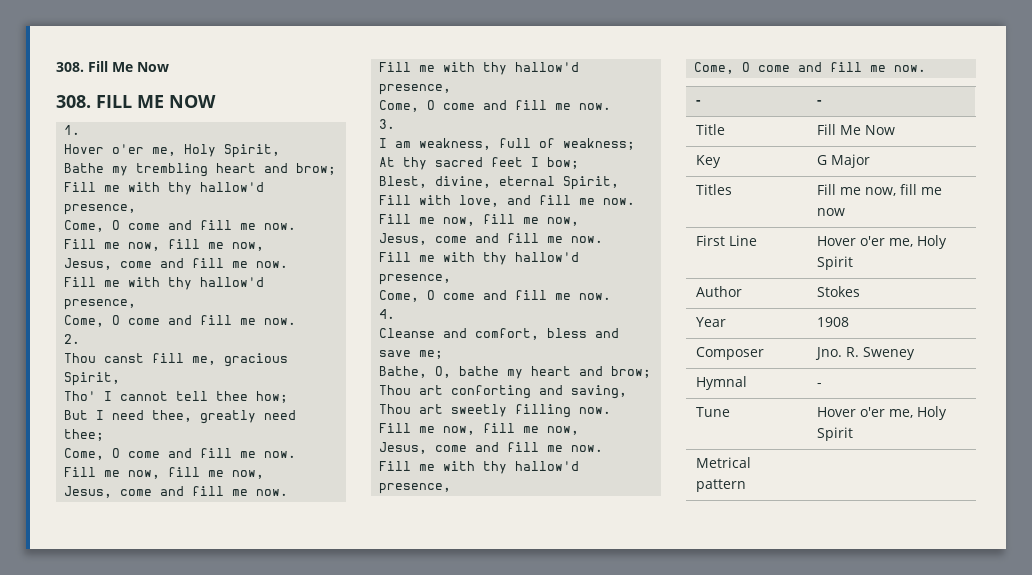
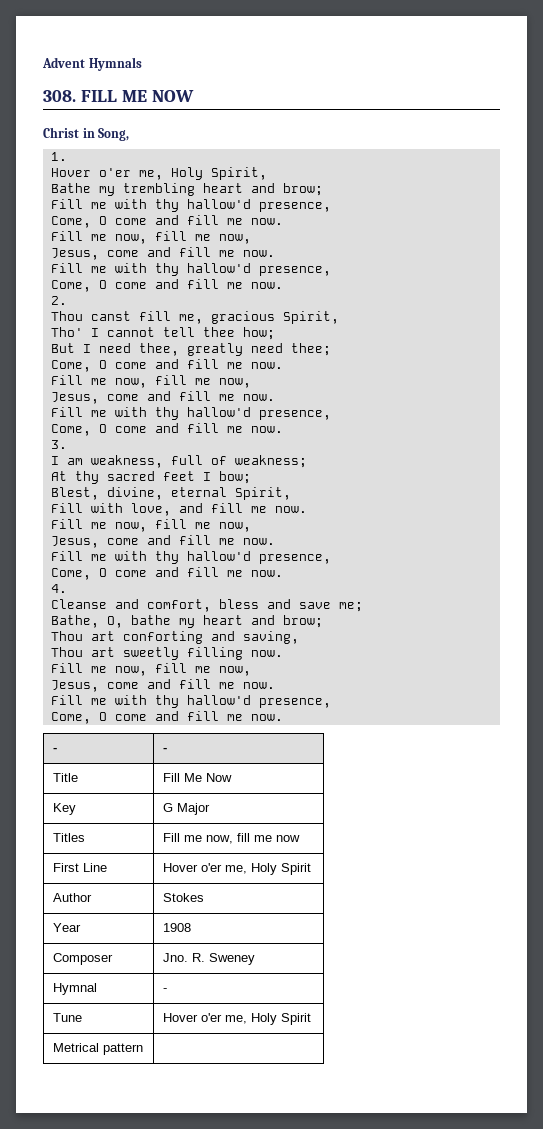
[56,61,169,72] 308. Fill Me Now -> [42,57,142,71] Advent Hymnals
(216, 101) none -> [43,127,130,141] // Christ in Song,

